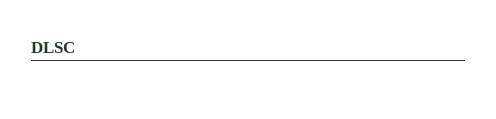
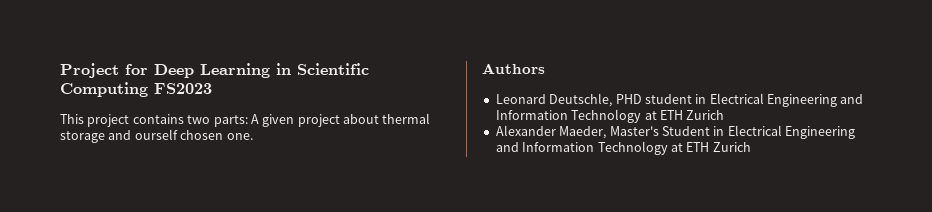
[31,42,75,53] DLSC -> [60,63,369,78] [60,82,212,97] [60,113,431,127] [60,129,253,143] [482,63,545,74] [495,93,864,107] [495,109,725,123] [495,125,855,139] [495,141,751,155] Project for Deep Learning in Scientific Computing FS2023 // This project contains two parts: A given project about thermal storage and ourself chosen one. // Authors // Leonard Deutschle, PHD student in Electrical Engineering and Information Technology at ETH Zurich // Alexander Maeder, Master's Student in Electrical Engineering and Information Technology at ETH Zurich

